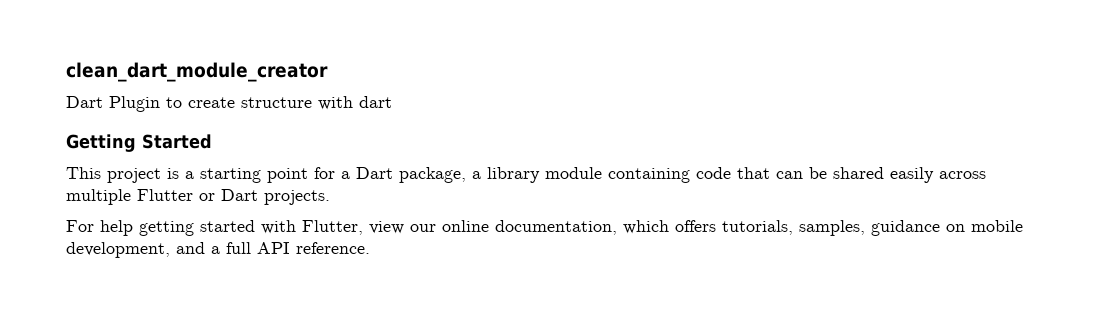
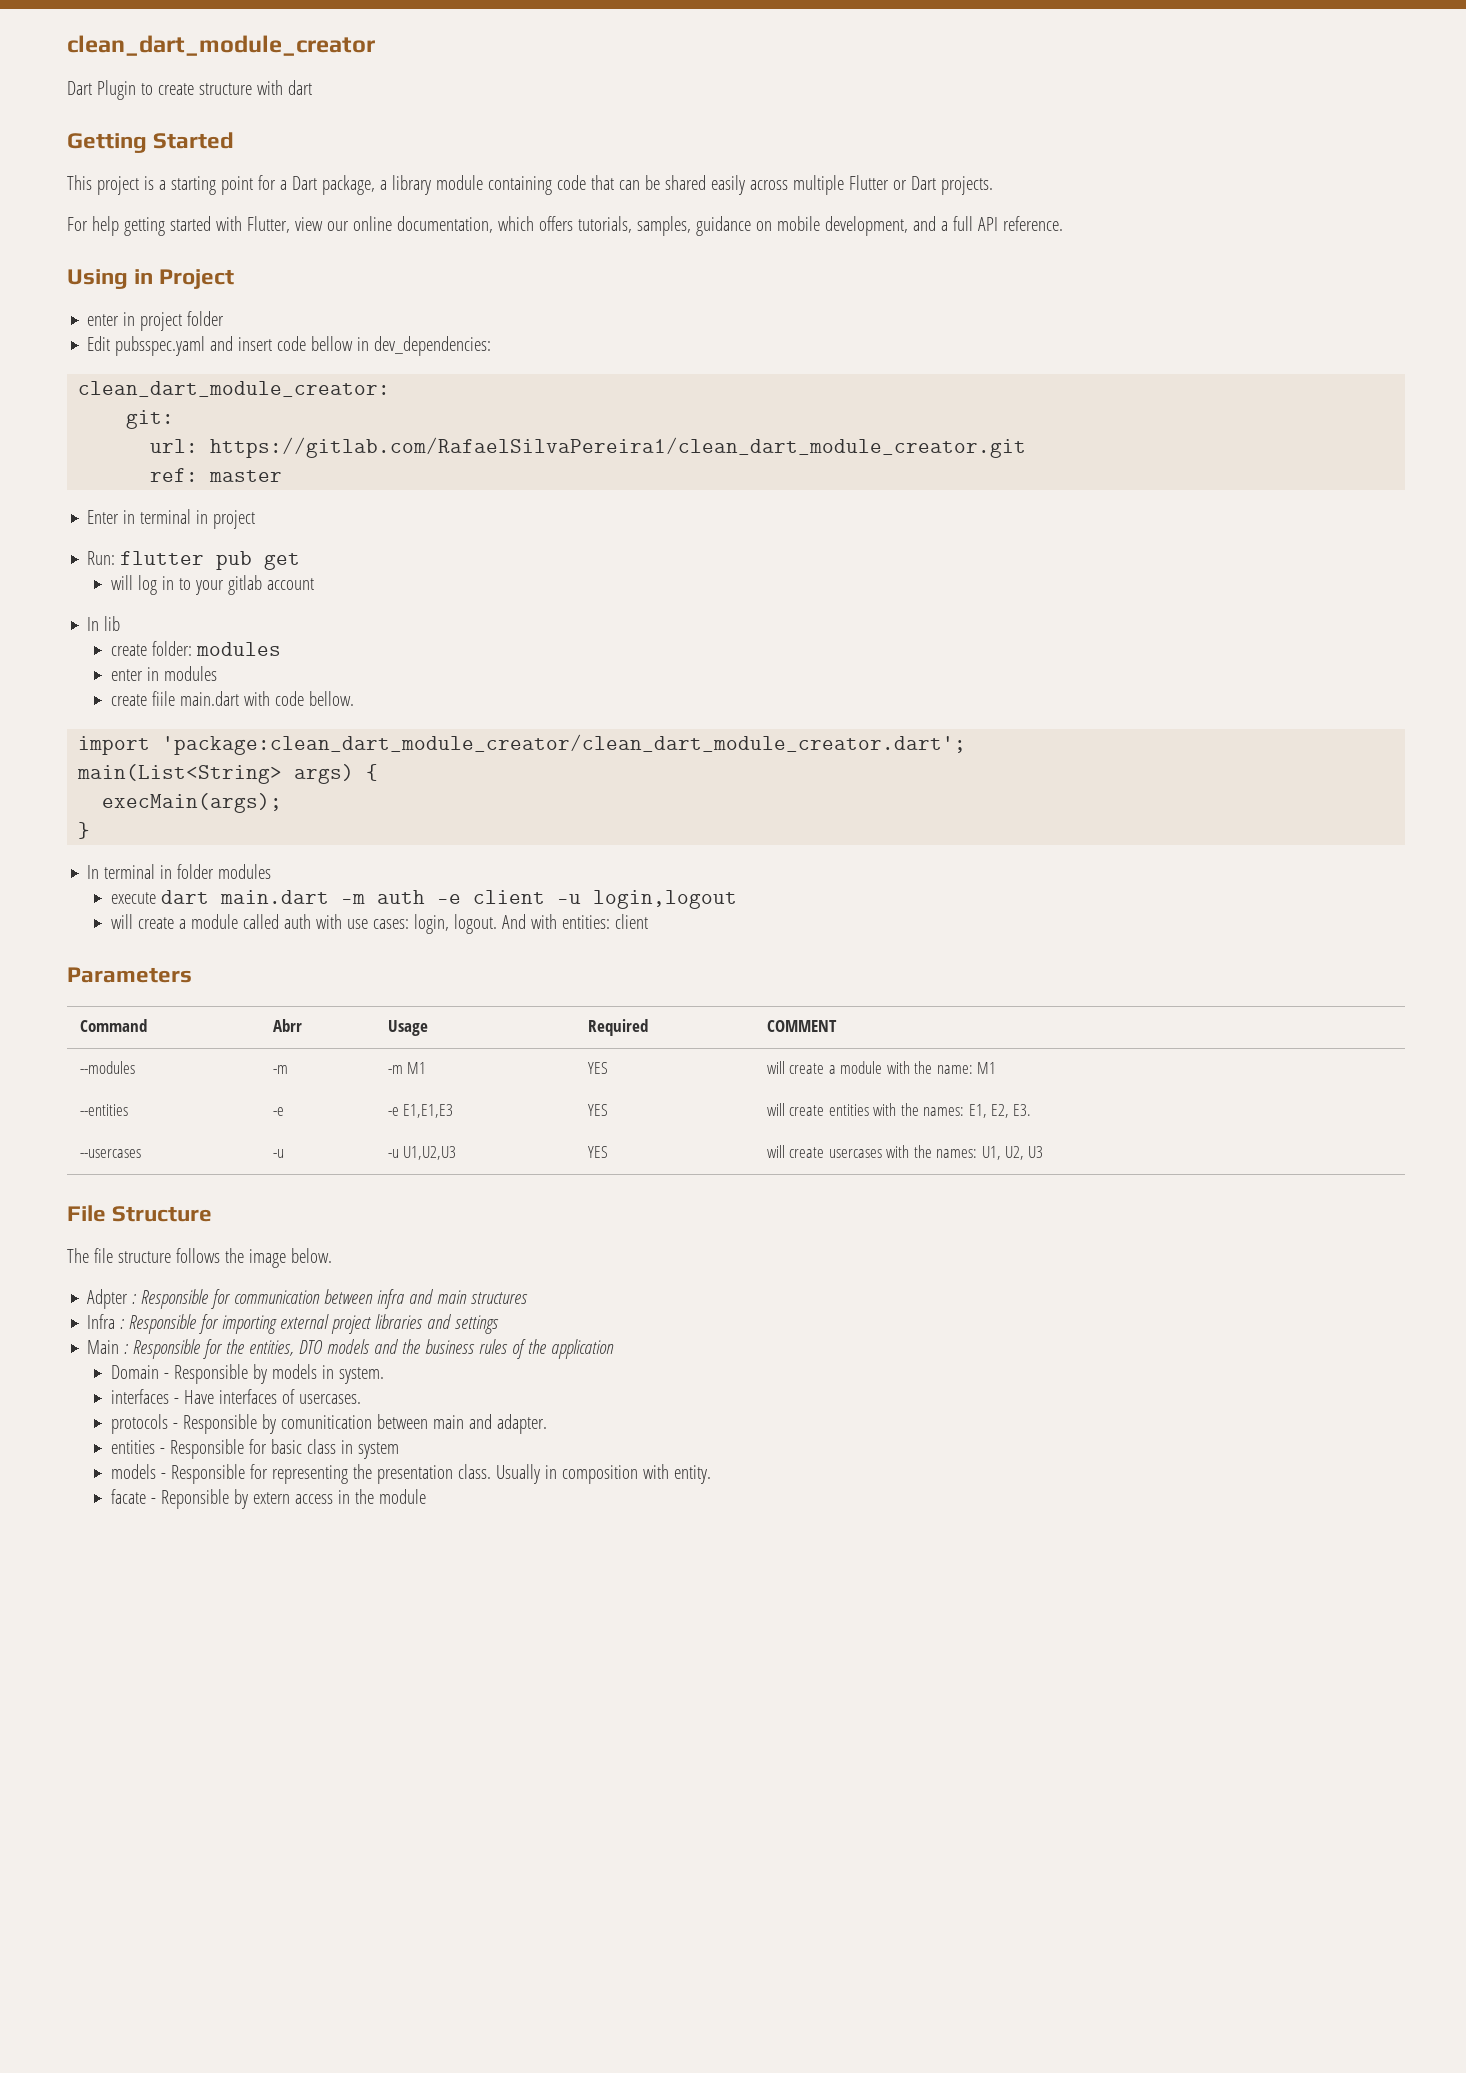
(370, 248) none -> [67,269,235,289] [87,311,225,331] [87,336,492,356] [78,381,391,397] [126,410,175,429] [150,437,1027,458] [150,468,283,482] [87,509,256,529] [87,551,301,570] [110,575,314,595] [87,616,121,631] [110,641,281,656] [110,666,217,681] [110,691,354,706] [78,734,967,755] [77,764,379,784] [102,793,283,813] [78,822,91,839] [87,864,272,879] [110,890,737,909] [110,914,648,934] [67,967,192,983] [79,1019,147,1032] [272,1019,302,1032] [387,1020,428,1036] [587,1019,648,1036] [766,1020,837,1032] [79,1061,135,1074] [272,1065,288,1074] [387,1062,427,1074] [587,1062,608,1074] [766,1061,996,1074] [79,1104,128,1116] [272,1107,284,1116] [387,1104,454,1118] [587,1104,608,1116] [766,1103,1032,1118] [79,1149,141,1158] [272,1149,284,1158] [387,1146,457,1160] [587,1146,608,1158] [766,1145,1044,1160] [67,1205,213,1222] [67,1248,332,1268] [87,1289,529,1309] [87,1314,500,1334] [87,1339,615,1359] [110,1364,384,1384] [110,1389,361,1404] [110,1414,547,1434] [110,1439,399,1459] [110,1464,711,1484] [110,1489,426,1509] // Using in Project // enter in project folder // Edit pubsspec.yaml and insert code bellow in dev_dependencies: // clean_dart_module_creator: // git: // url: https://gitlab.com/RafaelSilvaPereira1/clean_dart_module_creator.git // ref: master // Enter in terminal in project // Run: flutter pub get // will log in to your gitlab account // In lib // create folder: modules // enter in modules // create fiile main.dart with code bellow. // import 'package:clean_dart_module_creator/clean_dart_module_creator.dart'; // main(List<String> args) { // execMain(args); // } // In terminal in folder modules // execute dart main.dart -m auth -e client -u login,logout // will create a module called auth with use cases: login, logout. And with entities: client // Parameters // Command | Abrr | Usage | Required | COMMENT // --modules | -m | -m M1 | YES | will create a module with the name: M1 // --entities | -e | -e E1,E1,E3 | YES | will create entities with the names: E1, E2, E3. // --usercases | -u | -u U1,U2,U3 | YES | will create usercases with the names: U1, U2, U3 // File Structure // The file structure follows the image below. // Adpter : Responsible for communication between infra and main structures // Infra : Responsible for importing external project libraries and settings // Main : Responsible for the entities, DTO models and the business rules of the application // Domain - Responsible by models in system. // interfaces - Have interfaces of usercases. // protocols - Responsible by comunitication between main and adapter. // entities - Responsible for basic class in system // models - Responsible for representing the presentation class. Usually in composition with entity. // facate - Reponsible by extern access in the module

